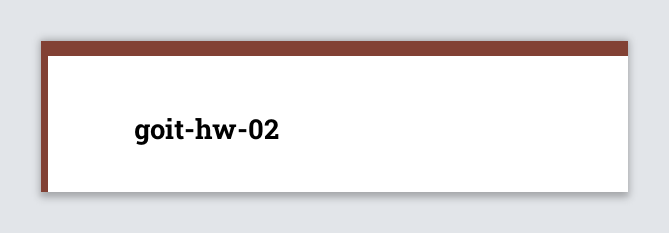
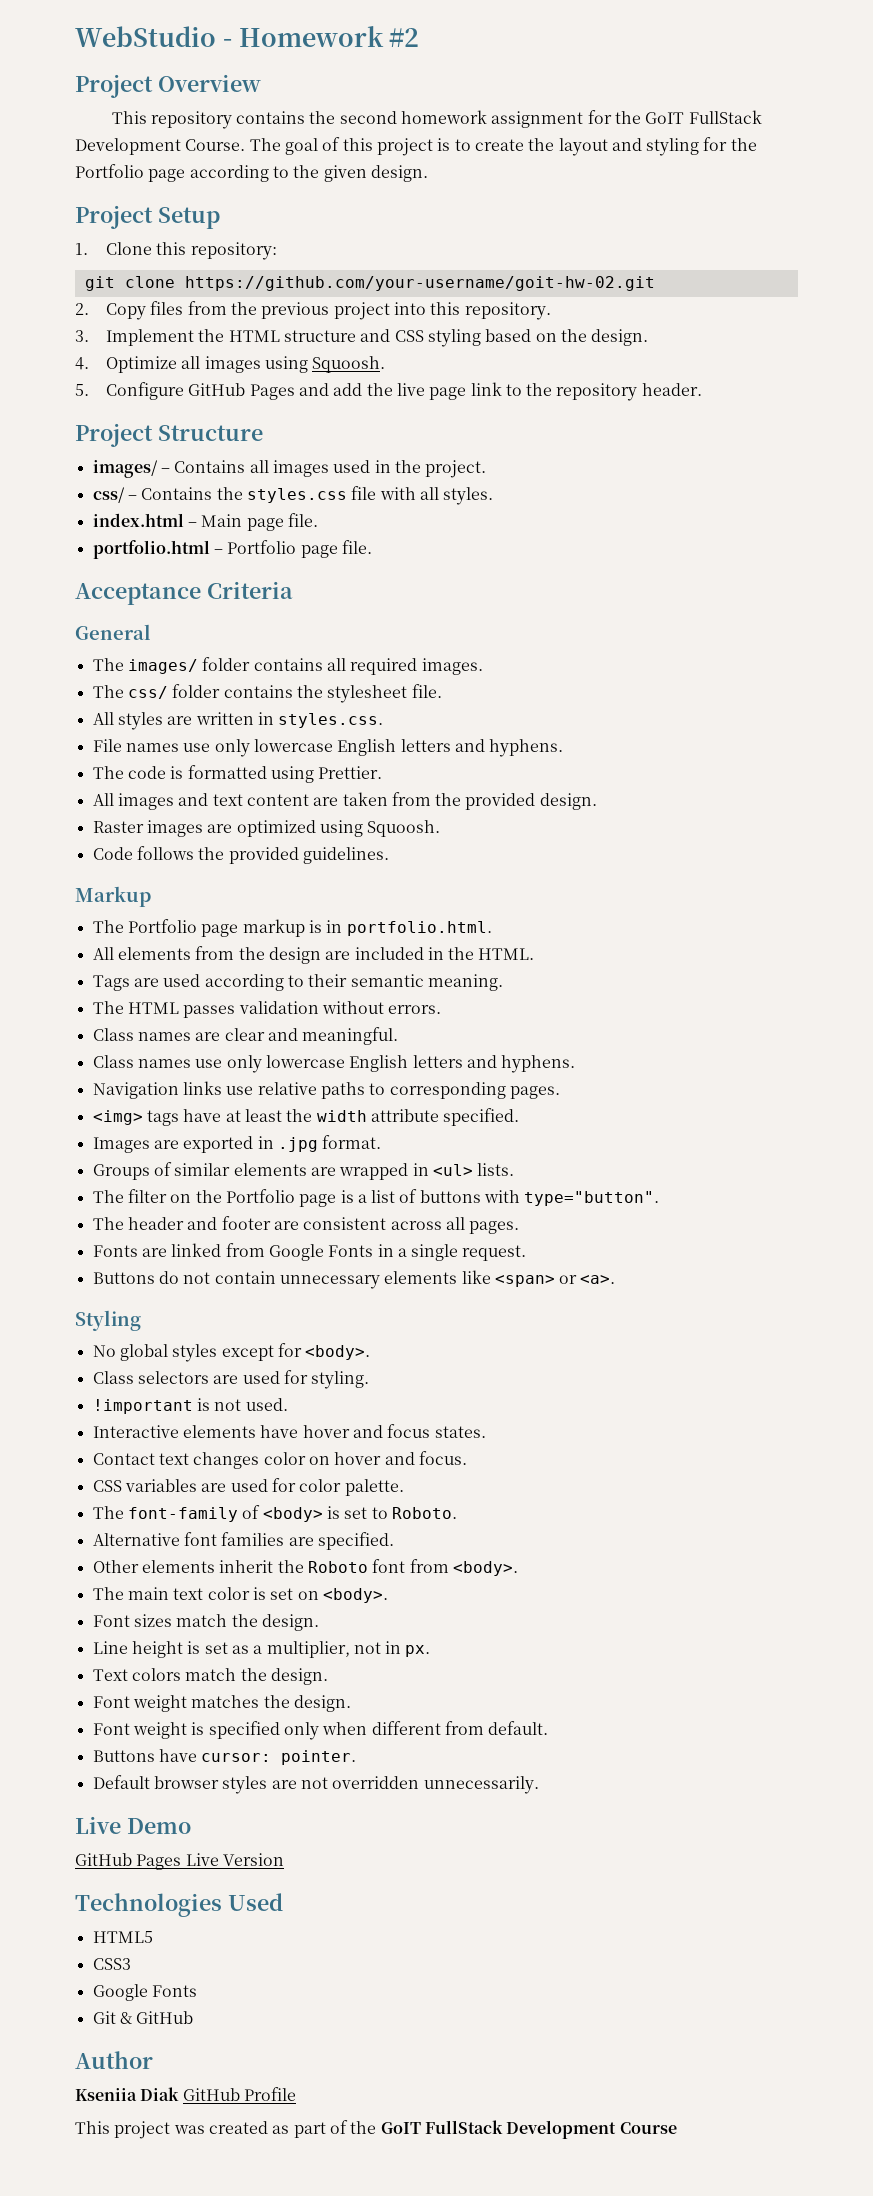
[134,118,279,145] goit-hw-02 -> [75,26,420,47] [75,74,261,98] [111,110,762,129] [75,137,757,156] [75,164,428,182] [75,205,220,229] [75,242,277,260] [84,276,655,291] [75,301,551,320] [75,329,649,347] [75,356,386,373] [75,382,702,401] [75,423,263,447] [92,460,487,478] [92,486,494,505] [92,513,318,531] [92,540,372,559] [75,581,293,605] [75,624,151,640] [92,657,483,675] [92,684,442,703] [92,712,384,730] [92,739,564,757] [92,765,383,783] [92,792,597,810] [92,820,441,837] [92,846,389,864] [75,886,151,907] [92,919,492,937] [92,946,535,964] [92,974,503,991] [92,1001,442,1018] [92,1027,399,1045] [92,1055,576,1073] [92,1081,560,1099] [92,1108,520,1126] [92,1135,382,1153] [92,1162,515,1180] [92,1189,660,1207] [92,1216,520,1234] [92,1243,527,1261] [92,1270,616,1289] [75,1310,141,1331] [92,1343,371,1362] [92,1370,370,1389] [92,1398,288,1414] [92,1424,486,1438] [92,1451,467,1469] [92,1478,404,1496] [92,1505,457,1522] [92,1532,394,1550] [92,1559,518,1576] [92,1587,388,1603] [92,1614,319,1631] [92,1641,431,1658] [92,1668,328,1685] [92,1695,351,1712] [92,1721,549,1740] [92,1749,357,1765] [92,1775,539,1794] [75,1816,191,1834] [75,1853,284,1870] [75,1893,283,1917] [92,1931,153,1943] [92,1958,131,1970] [92,1984,197,2001] [92,2011,194,2024] [75,2051,153,2069] [75,2087,296,2101] [75,2120,677,2139] WebStudio - Homework #2 // Project Overview // This repository contains the second homework assignment for the GoIT FullStack Development Course. The goal of this project is to create the layout and styling for the Portfolio page according to the given design. // Project Setup // 1. Clone this repository: // git clone https://github.com/your-username/goit-hw-02.git // 2. Copy files from the previous project into this repository. // 3. Implement the HTML structure and CSS styling based on the design. // 4. Optimize all images using Squoosh. // 5. Configure GitHub Pages and add the live page link to the repository header. // Project Structure // images/ – Contains all images used in the project. // css/ – Contains the styles.css file with all styles. // index.html – Main page file. // portfolio.html – Portfolio page file. // Acceptance Criteria // General // The images/ folder contains all required images. // The css/ folder contains the stylesheet file. // All styles are written in styles.css. // File names use only lowercase English letters and hyphens. // The code is formatted using Prettier. // All images and text content are taken from the provided design. // Raster images are optimized using Squoosh. // Code follows the provided guidelines. // Markup // The Portfolio page markup is in portfolio.html. // All elements from the design are included in the HTML. // Tags are used according to their semantic meaning. // The HTML passes validation without errors. // Class names are clear and meaningful. // Class names use only lowercase English letters and hyphens. // Navigation links use relative paths to corresponding pages. // <img> tags have at least the width attribute specified. // Images are exported in .jpg format. // Groups of similar elements are wrapped in <ul> lists. // The filter on the Portfolio page is a list of buttons with type="button". // The header and footer are consistent across all pages. // Fonts are linked from Google Fonts in a single request. // Buttons do not contain unnecessary elements like <span> or <a>. // Styling // No global styles except for <body>. // Class selectors are used for styling. // !important is not used. // Interactive elements have hover and focus states. // Contact text changes color on hover and focus. // CSS variables are used for color palette. // The font-family of <body> is set to Roboto. // Alternative font families are specified. // Other elements inherit the Roboto font from <body>. // The main text color is set on <body>. // Font sizes match the design. // Line height is set as a multiplier, not in px. // Text colors match the design. // Font weight matches the design. // Font weight is specified only when different from default. // Buttons have cursor: pointer. // Default browser styles are not overridden unnecessarily. // Live Demo // GitHub Pages Live Version // Technologies Used // HTML5 // CSS3 // Google Fonts // Git & GitHub // Author // Kseniia Diak GitHub Profile // This project was created as part of the GoIT FullStack Development Course

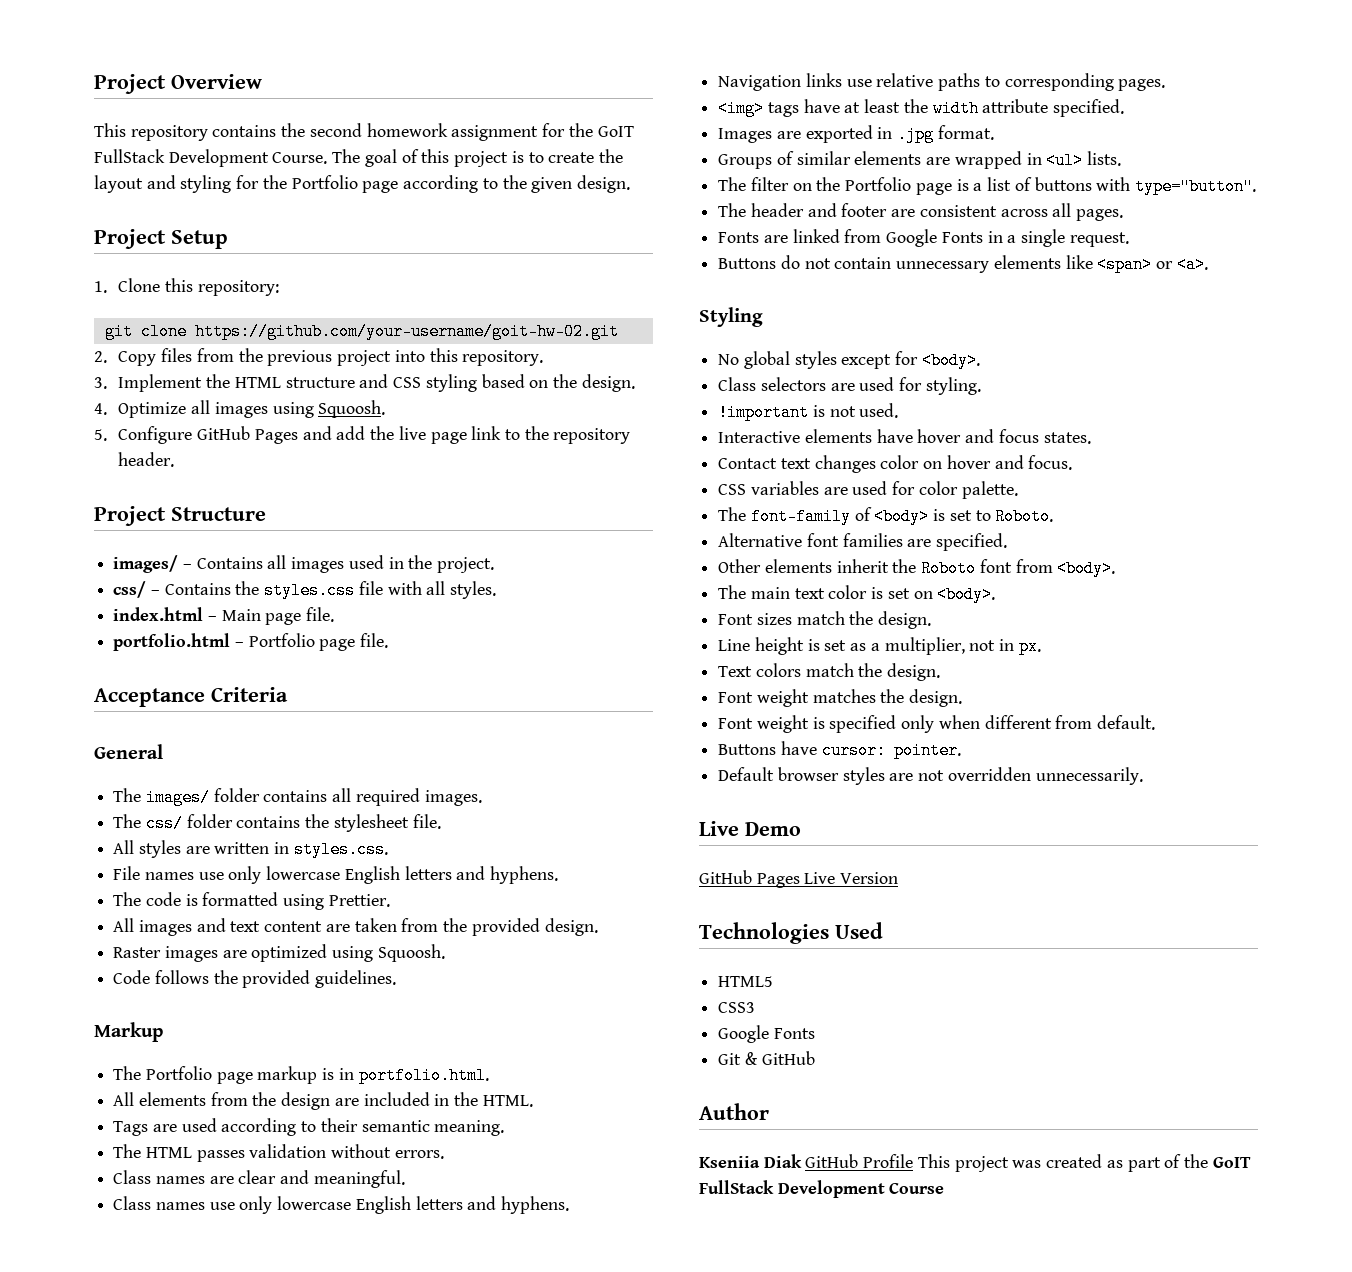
[75,26,420,47] WebStudio - Homework #2 // -> (94, 84) none
(296, 2094) // -> (914, 1161) none

